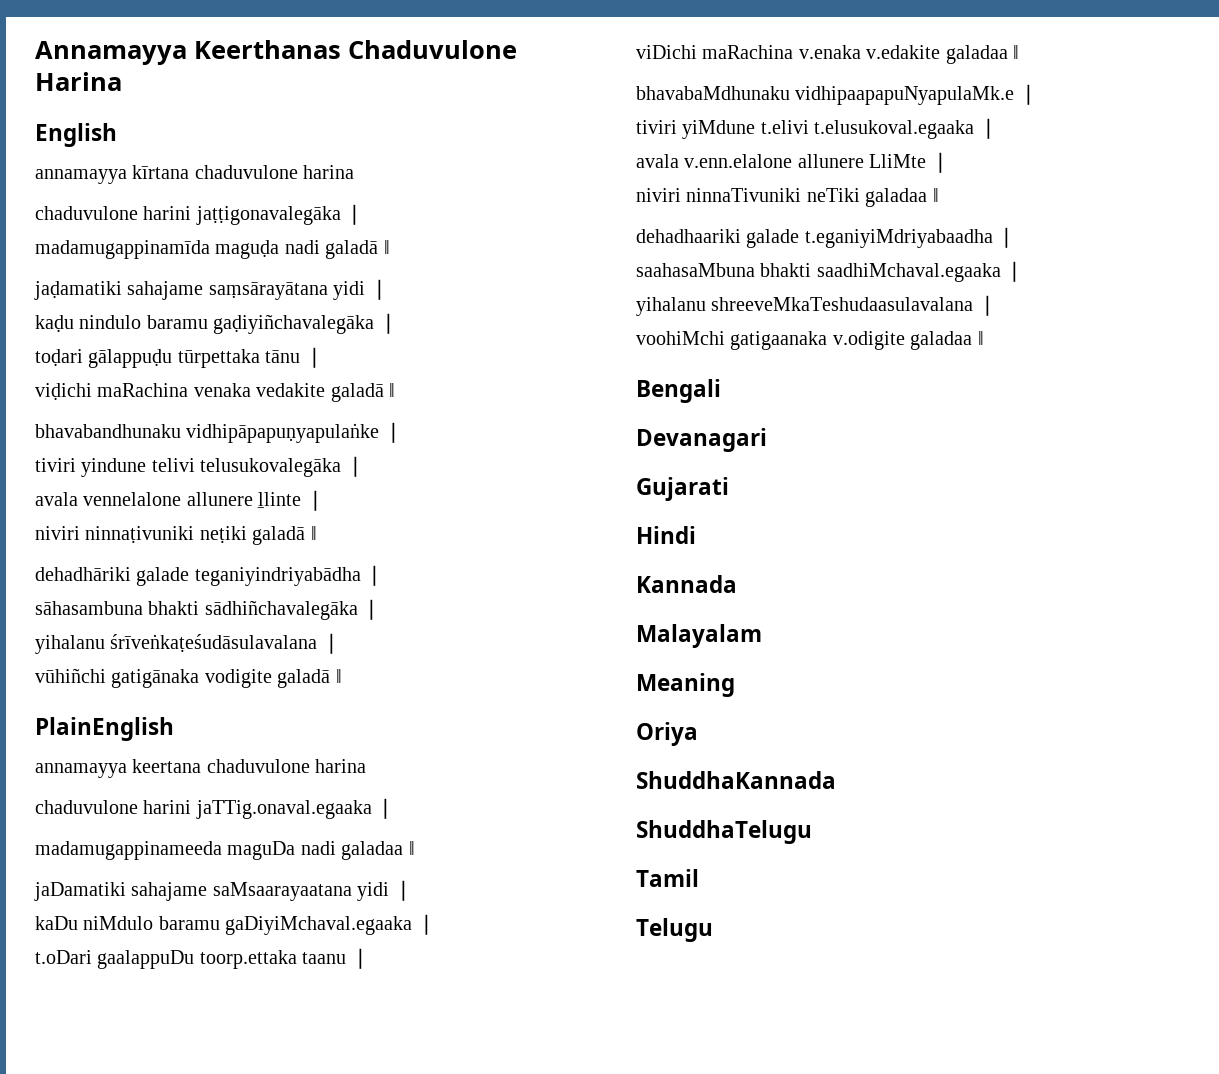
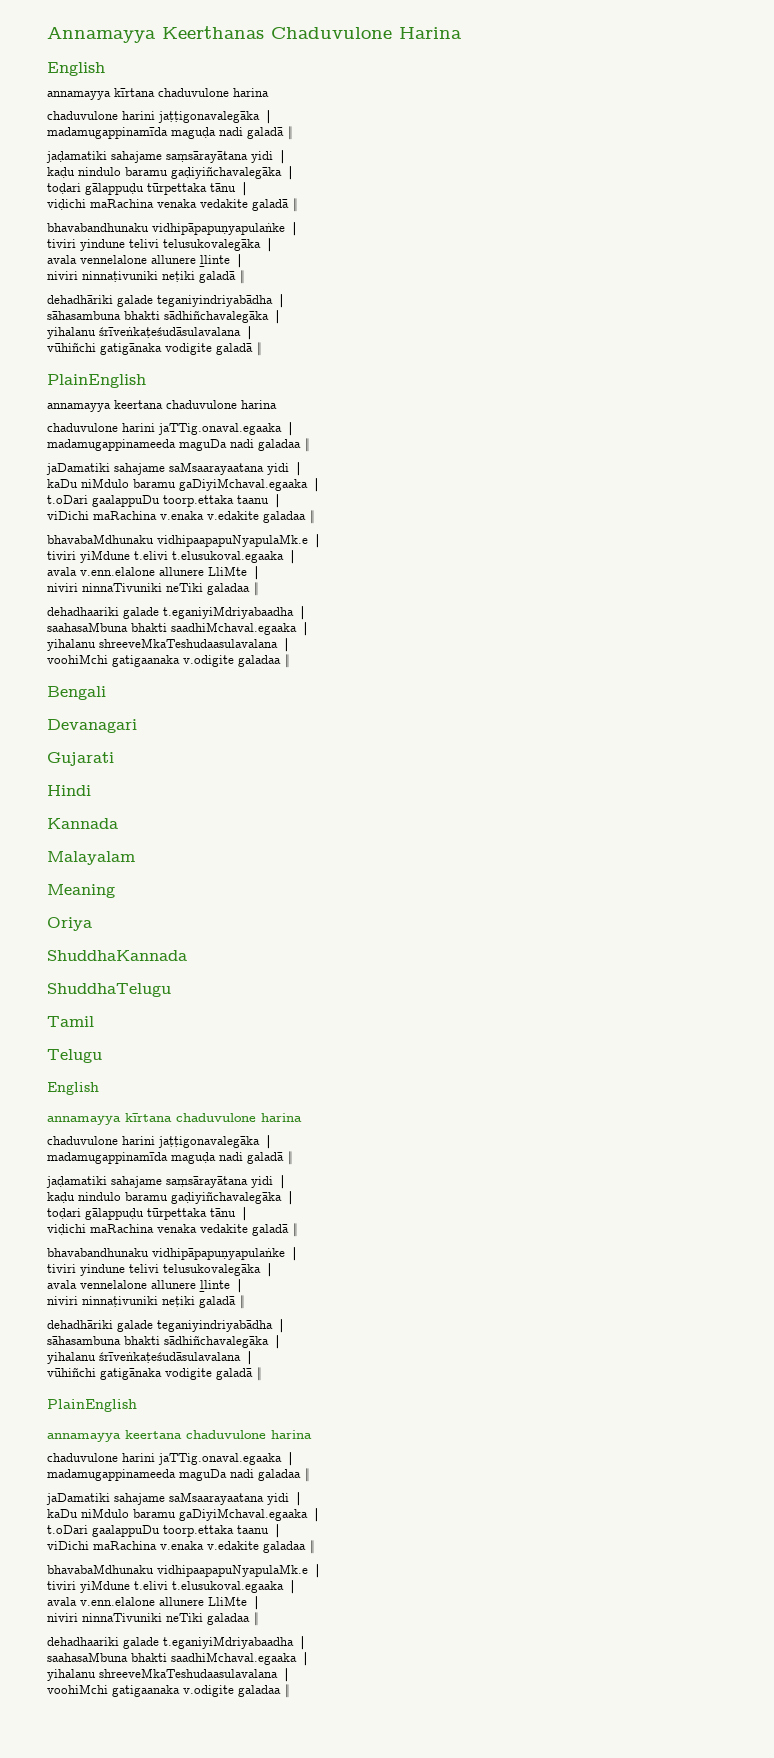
(713, 930) none -> [47,1082,99,1095] [47,1113,302,1125] [47,1135,274,1149] [47,1151,294,1165] [46,1175,288,1189] [47,1191,296,1205] [47,1207,250,1221] [47,1223,299,1237] [47,1247,300,1261] [47,1263,275,1277] [47,1279,245,1293] [47,1295,246,1309] [47,1319,287,1333] [47,1335,283,1349] [47,1351,255,1365] [47,1367,263,1381] [47,1399,137,1412] [47,1430,312,1442] [47,1452,296,1466] [47,1468,311,1482] [46,1492,304,1506] [47,1508,322,1522] [47,1524,283,1538] [47,1540,316,1554] [47,1564,323,1578] [47,1580,298,1594] [47,1596,262,1610] [47,1612,260,1626] [47,1636,308,1650] [47,1652,311,1666] [47,1668,292,1682] [47,1684,291,1698] // English // annamayya kīrtana chaduvulone harina // chaduvulone harini jaṭṭigonavalegāka ❘ // madamugappinamīda maguḍa nadi galadā ‖ // jaḍamatiki sahajame saṃsārayātana yidi ❘ // kaḍu nindulo baramu gaḍiyiñchavalegāka ❘ // toḍari gālappuḍu tūrpettaka tānu ❘ // viḍichi maRachina venaka vedakite galadā ‖ // bhavabandhunaku vidhipāpapuṇyapulaṅke ❘ // tiviri yindune telivi telusukovalegāka ❘ // avala vennelalone allunere ḻlinte ❘ // niviri ninnaṭivuniki neṭiki galadā ‖ // dehadhāriki galade teganiyindriyabādha ❘ // sāhasambuna bhakti sādhiñchavalegāka ❘ // yihalanu śrīveṅkaṭeśudāsulavalana ❘ // vūhiñchi gatigānaka vodigite galadā ‖ // PlainEnglish // annamayya keertana chaduvulone harina // chaduvulone harini jaTTig.onaval.egaaka ❘ // madamugappinameeda maguDa nadi galadaa ‖ // jaDamatiki sahajame saMsaarayaatana yidi ❘ // kaDu niMdulo baramu gaDiyiMchaval.egaaka ❘ // t.oDari gaalappuDu toorp.ettaka taanu ❘ // viDichi maRachina v.enaka v.edakite galadaa ‖ // bhavabaMdhunaku vidhipaapapuNyapulaMk.e ❘ // tiviri yiMdune t.elivi t.elusukoval.egaaka ❘ // avala v.enn.elalone allunere LliMte ❘ // niviri ninnaTivuniki neTiki galadaa ‖ // dehadhaariki galade t.eganiyiMdriyabaadha ❘ // saahasaMbuna bhakti saadhiMchaval.egaaka ❘ // yihalanu shreeveMkaTeshudaasulavalana ❘ // voohiMchi gatigaanaka v.odigite galadaa ‖

